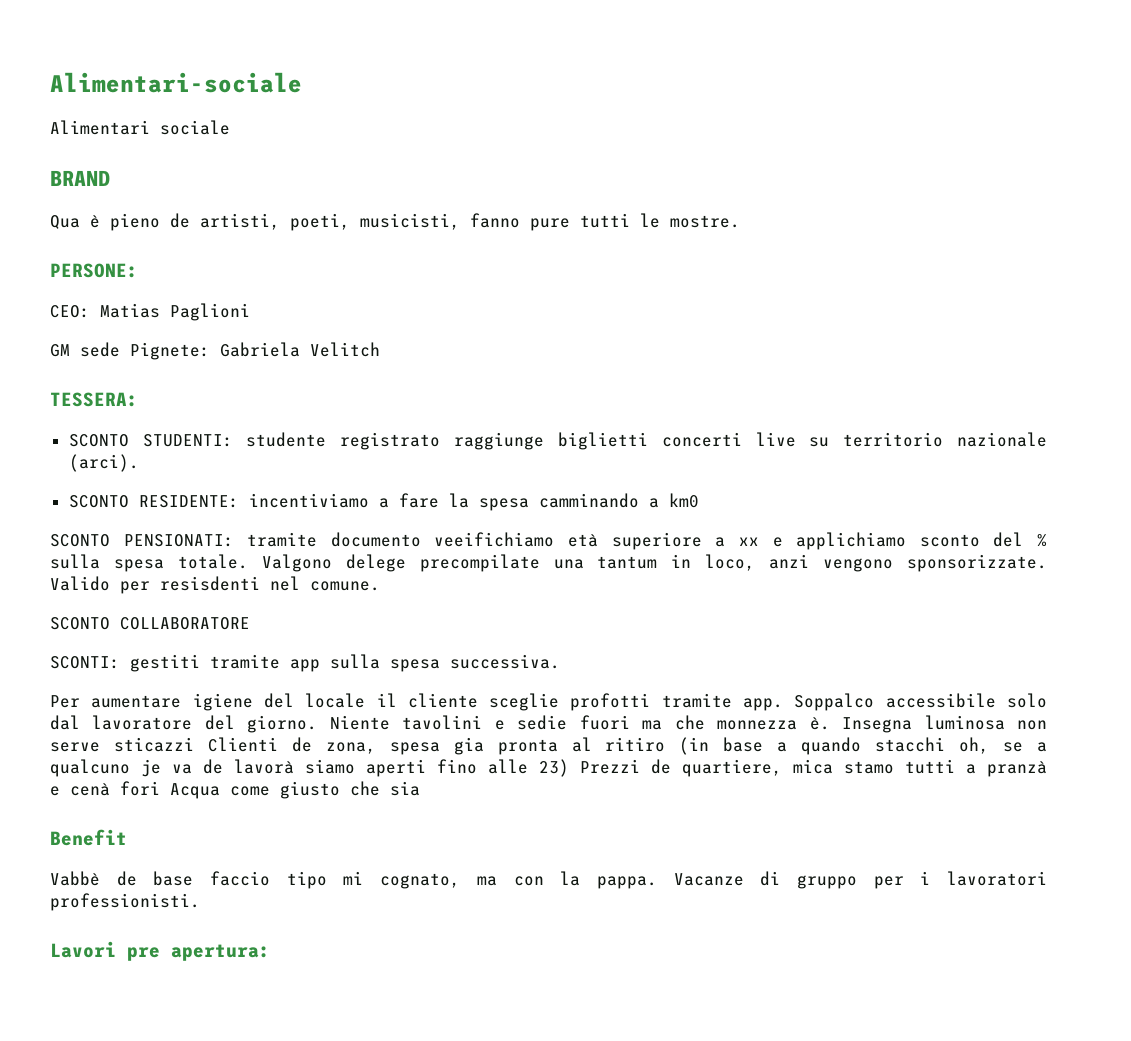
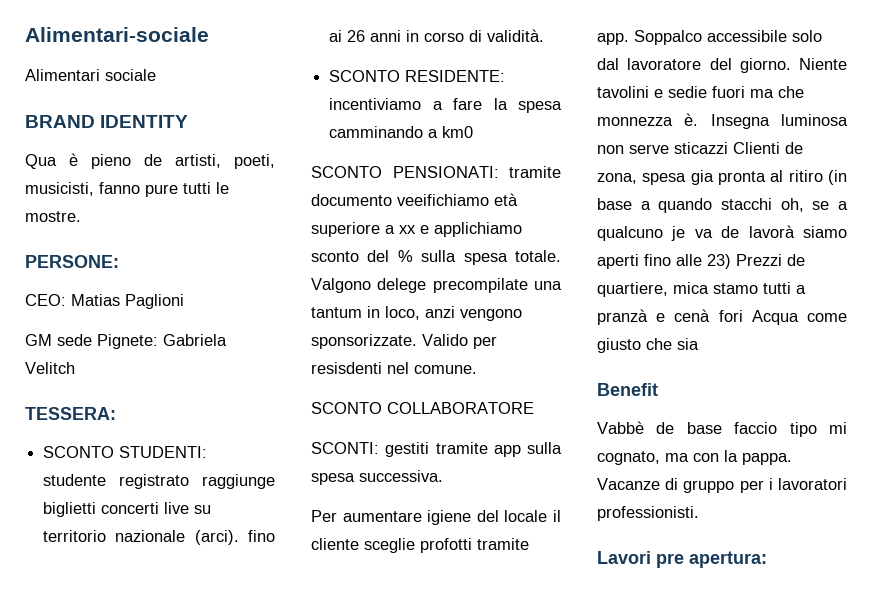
(110, 178) none -> [100,115,189,128] IDENTITY
(139, 463) none -> [248,530,275,542] [329,29,545,42] fino ai 26 anni in corso di validità.

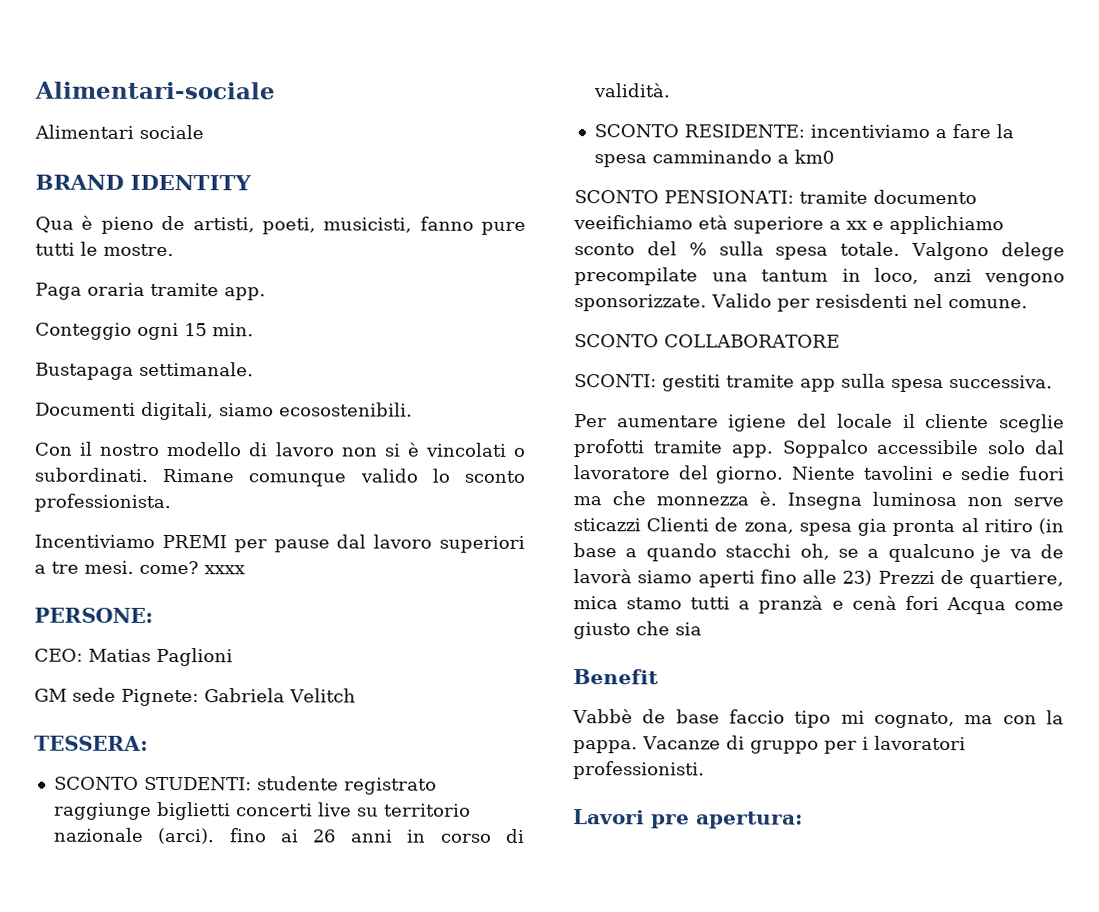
(81, 216) none -> [35,282,266,301] [35,322,254,341] [35,361,254,380] [35,401,413,421] [34,441,527,457] [34,467,525,487] [34,493,171,513] [34,534,525,553] [34,560,245,575] // Paga oraria tramite app. // Conteggio ogni 15 min. // Bustapaga settimanale. // Documenti digitali, siamo ecosostenibili. // Con il nostro modello di lavoro non si è vincolati o subordinati. Rimane comunque valido lo sconto professionista. // Incentiviamo PREMI per pause dal lavoro superiori a tre mesi. come? xxxx

